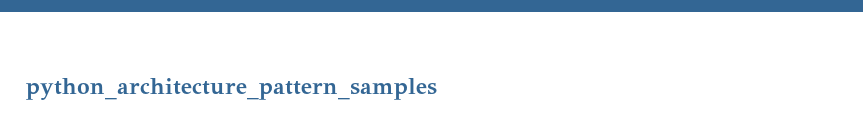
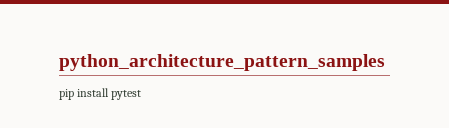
(437, 89) none -> [59,88,142,100] // pip install pytest

